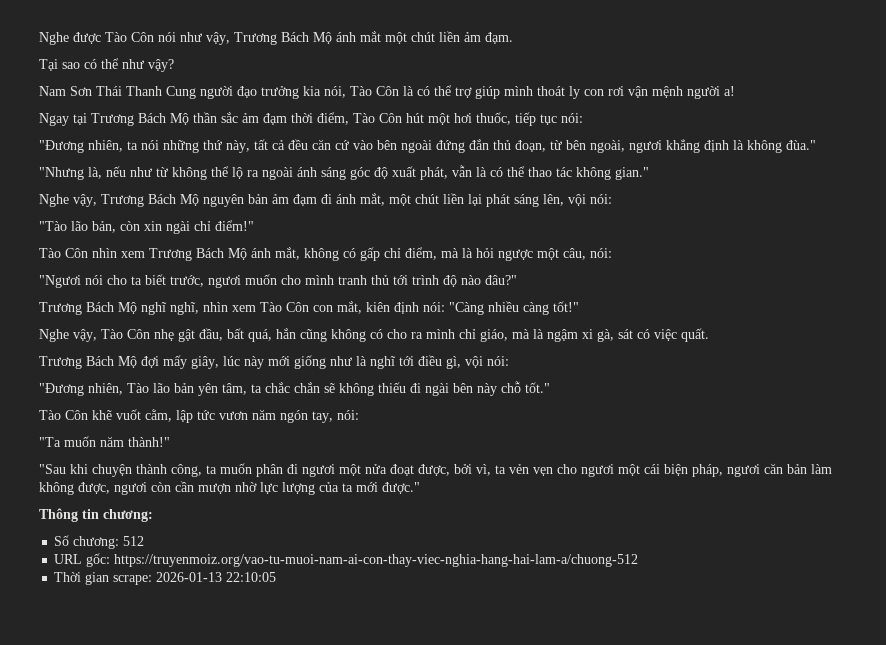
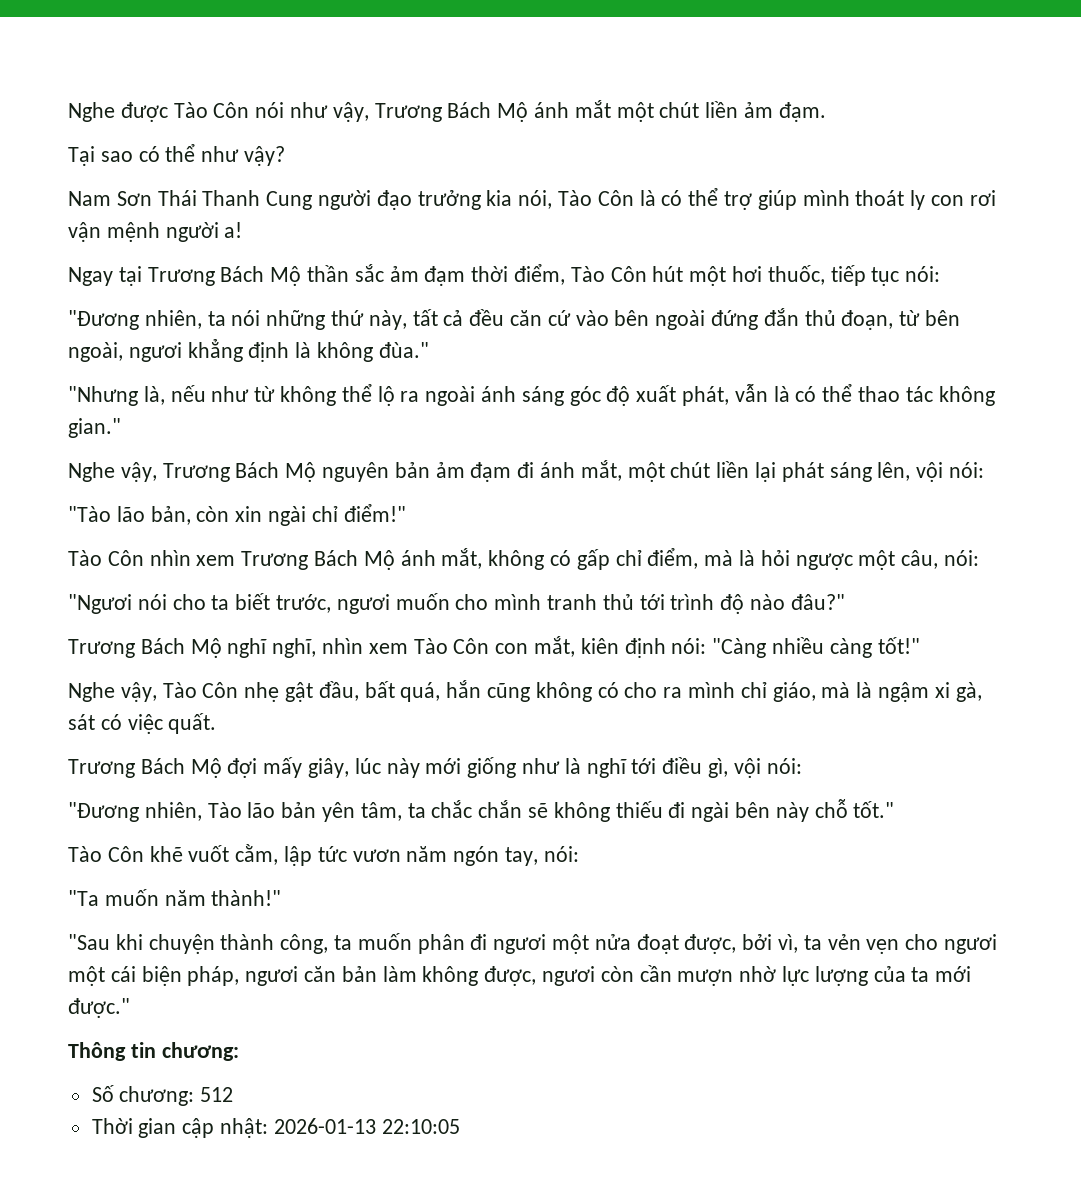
[54,553,639,567] // URL gốc: https://truyenmoiz.org/vao-tu-muoi-nam-ai-con-thay-viec-nghia-hang-hai-lam-a/chuong-512 -> (234, 1094) none
[113,575,153,585] scrape: -> [182,1118,269,1138] cập nhật:

